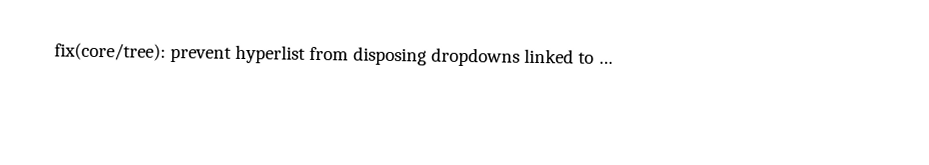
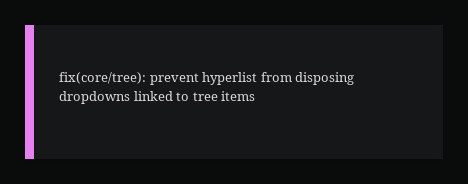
[598,60,614,65] … -> [192,91,256,101] tree items

